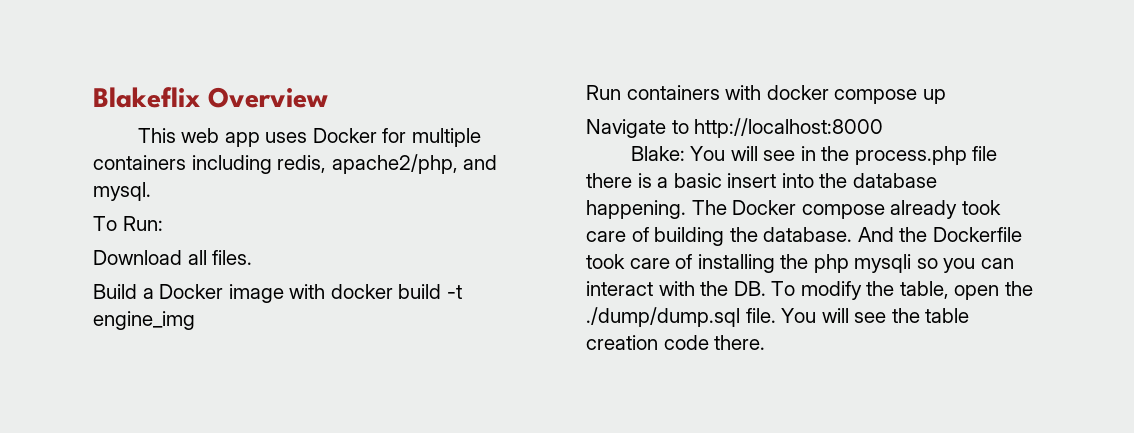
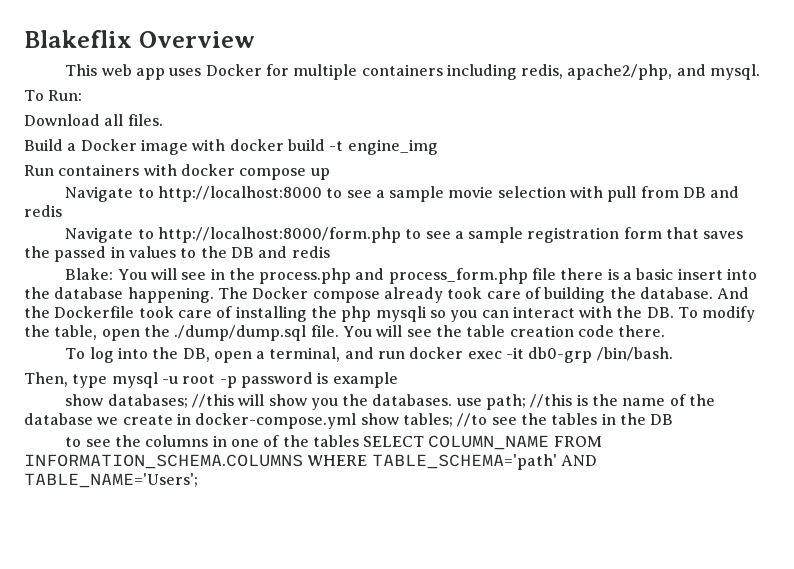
(884, 128) none -> [326,186,740,202] [24,205,62,217] [65,227,744,243] [24,246,330,262] to see a sample movie selection with pull from DB and redis // Navigate to http://localhost:8000/form.php to see a sample registration form that saves the passed in values to the DB and redis
(967, 155) none -> [355,268,528,284] and process_form.php
(766, 342) none -> [65,347,673,363] [24,372,398,388] [65,394,716,410] [24,413,674,429] [65,435,602,450] [24,454,597,470] [24,473,198,488] // To log into the DB, open a terminal, and run docker exec -it db0-grp /bin/bash. // Then, type mysql -u root -p password is example // show databases; //this will show you the databases. use path; //this is the name of the database we create in docker-compose.yml show tables; //to see the tables in the DB // to see the columns in one of the tables SELECT COLUMN_NAME FROM INFORMATION_SCHEMA.COLUMNS WHERE TABLE_SCHEMA='path' AND TABLE_NAME='Users';

